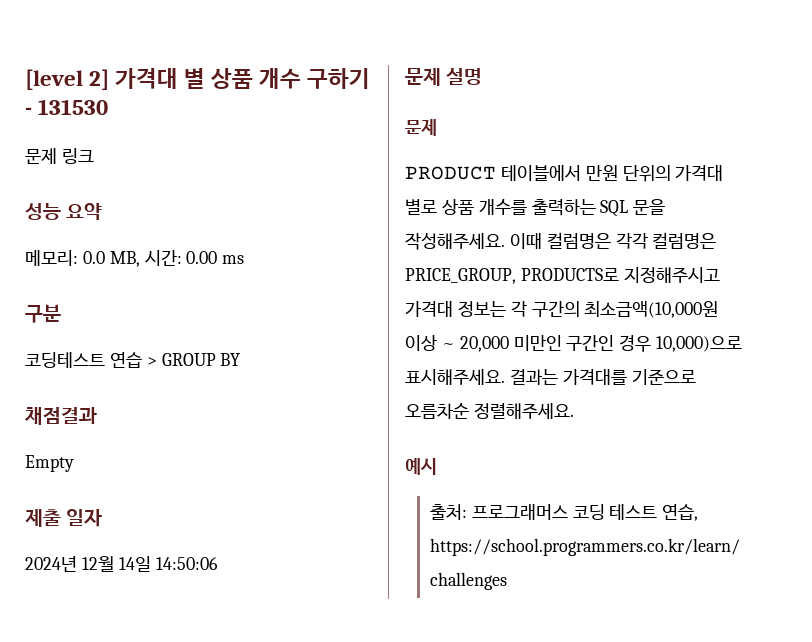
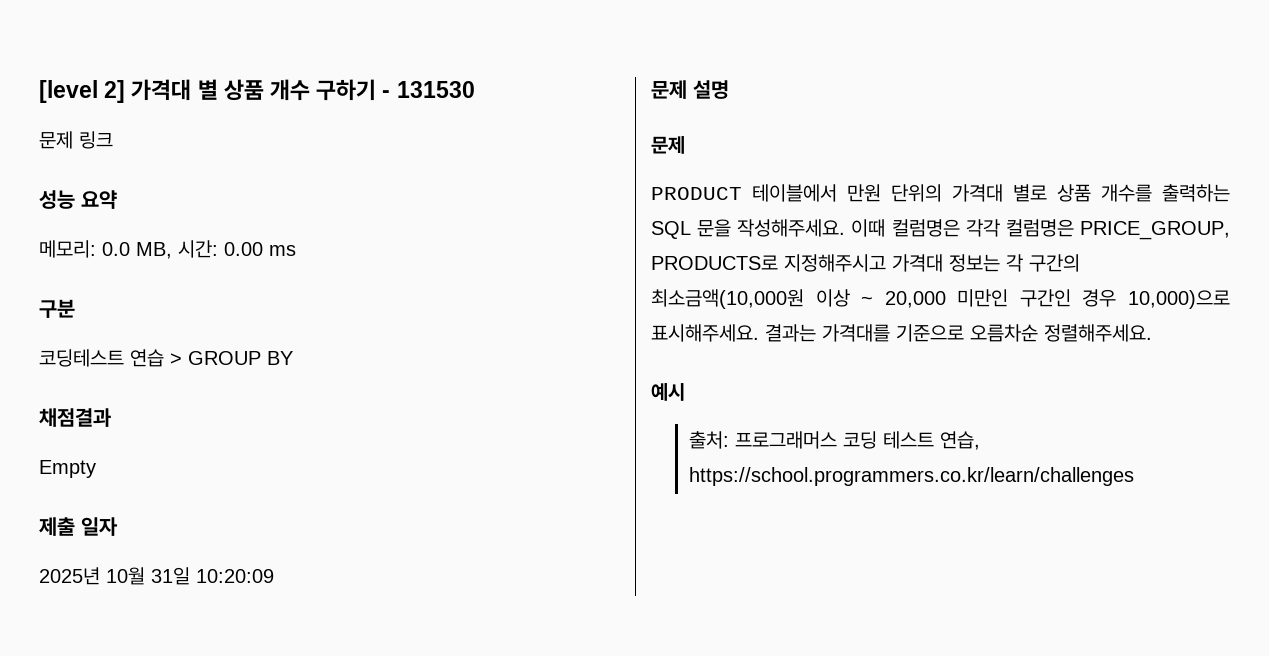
[25,556,218,572] 2024년 12월 14일 14:50:06 -> [39,567,274,585] 2025년 10월 31일 10:20:09

